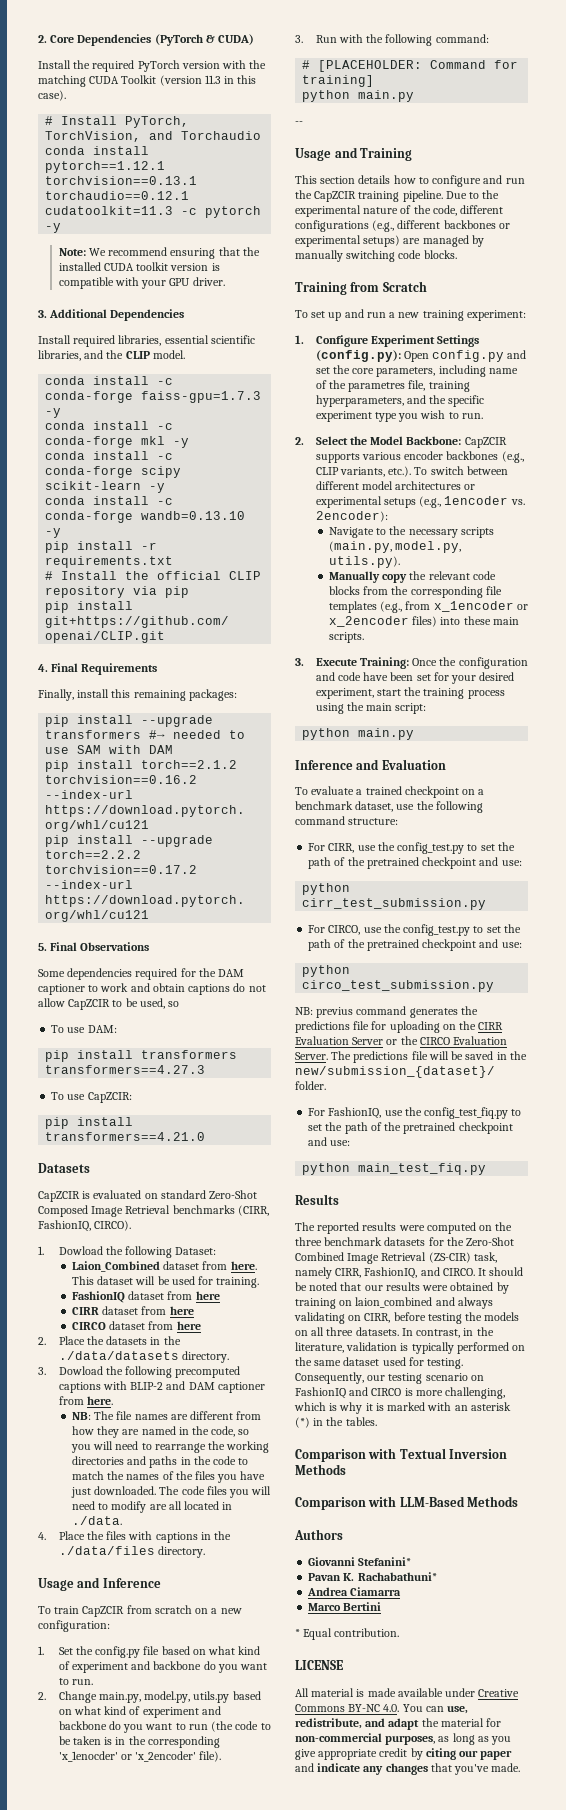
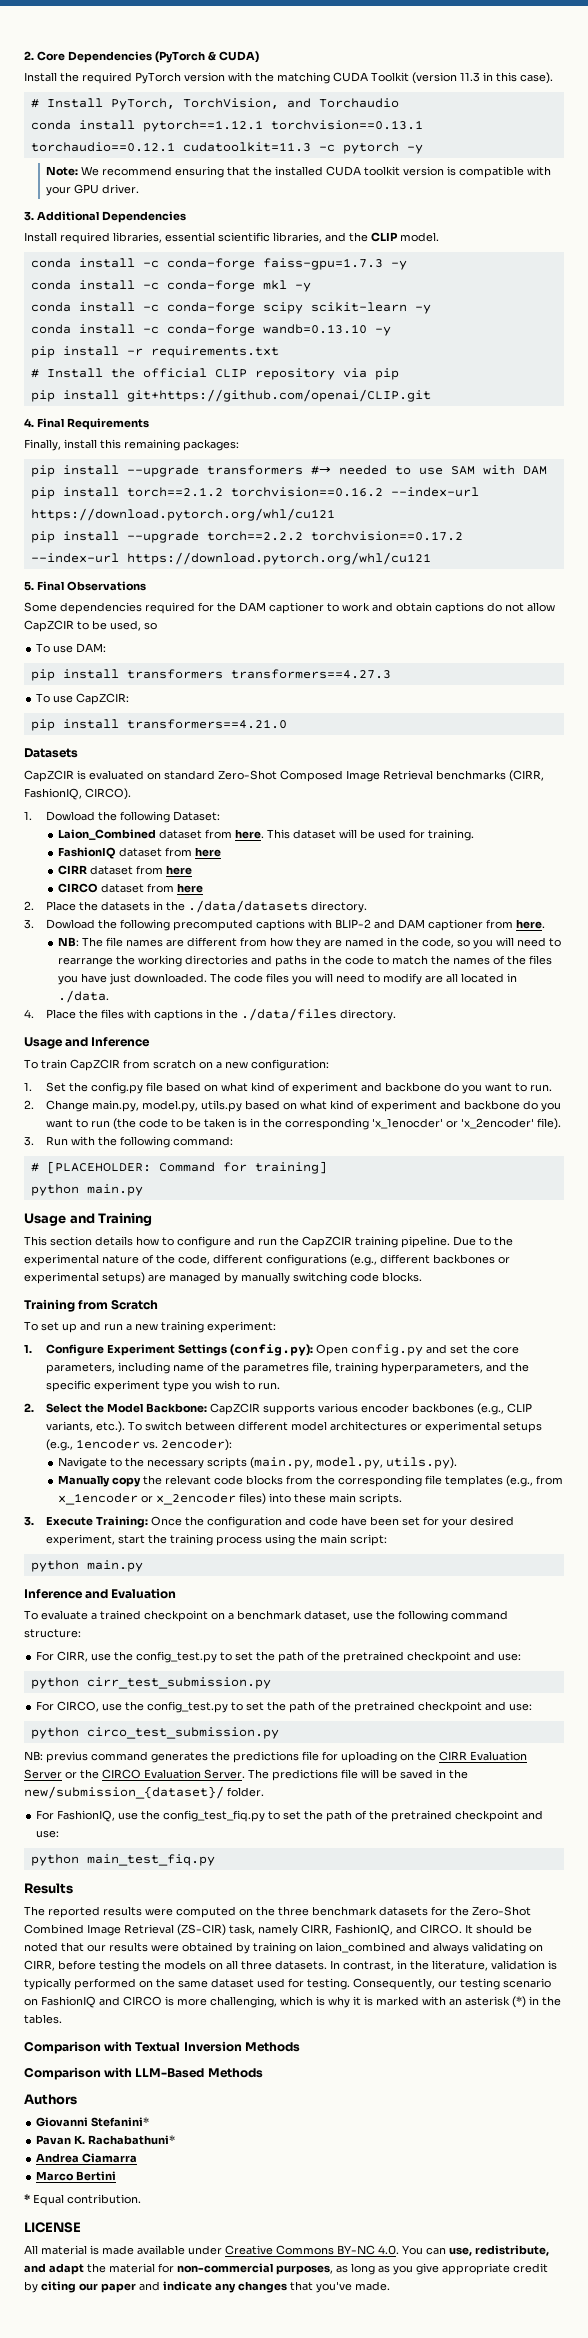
[295,121,303,125] // -- -> (143, 1190) none

